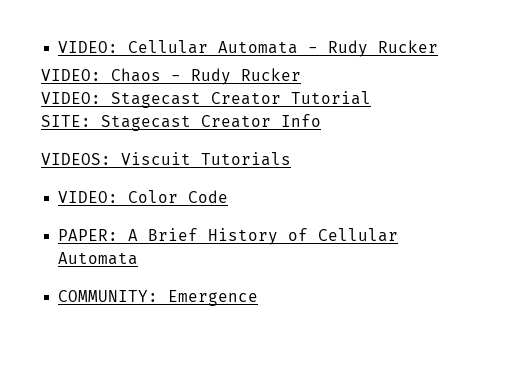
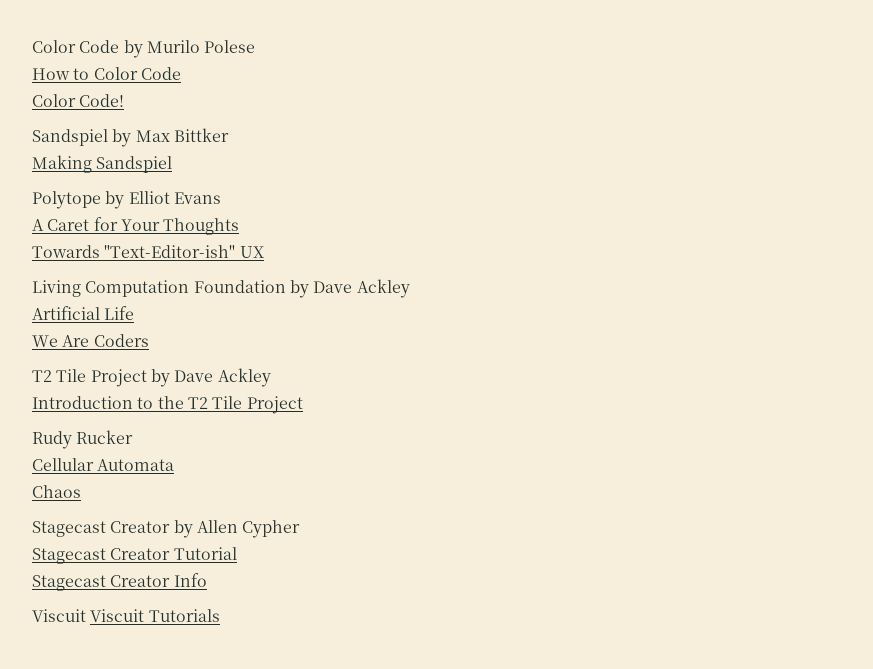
[58,40,439,57] [41,69,101,81] VIDEO: Cellular Automata - Rudy Rucker // VIDEO: -> [32,40,256,58] [32,67,181,80] [32,94,125,107] [32,128,229,147] [32,155,173,173] [32,191,221,209] [32,217,240,235] [32,245,264,258] [32,279,410,298] [32,306,135,320] [32,334,149,347] [32,368,271,387] [32,396,303,414] [32,430,134,449] [32,458,175,471] Color Code by Murilo Polese // How to Color Code // Color Code! // Sandspiel by Max Bittker // Making Sandspiel // Polytope by Elliot Evans // A Caret for Your Thoughts // Towards "Text-Editor-ish" UX // Living Computation Foundation by Dave Ackley // Artificial Life // We Are Coders // T2 Tile Project by Dave Ackley // Introduction to the T2 Tile Project // Rudy Rucker // Cellular Automata //
[171,68,301,85] [41,92,101,104] - Rudy Rucker // VIDEO: -> [32,520,301,538] // Stagecast Creator by Allen Cypher //
[41,115,91,127] SITE: -> (237, 553) none
[41,153,111,165] VIDEOS: -> [32,609,86,622] Viscuit
[58,190,229,203] [58,228,399,245] [58,252,139,265] [58,290,259,306] // VIDEO: Color Code // PAPER: A Brief History of Cellular Automata // COMMUNITY: Emergence -> (220, 615) none

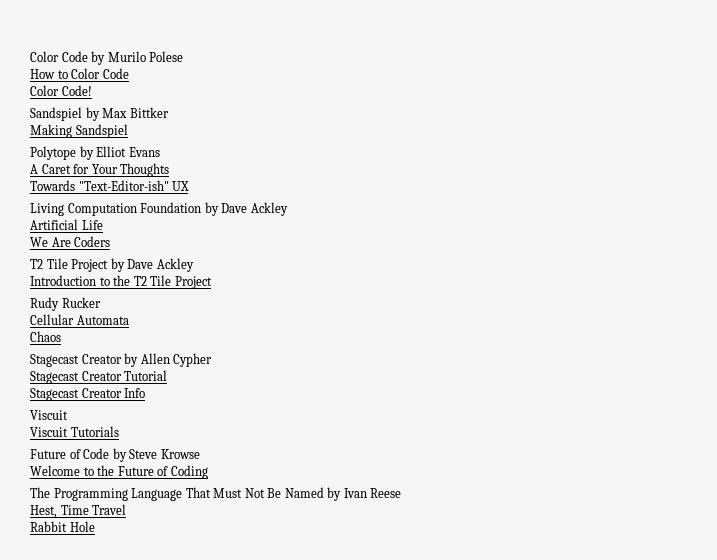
(86, 615) none -> (68, 415) //
(220, 615) none -> [30,448,200,462] [30,465,208,479] [30,487,402,501] [30,504,127,518] [30,521,95,532] // Future of Code by Steve Krowse // Welcome to the Future of Coding // The Programming Language That Must Not Be Named by Ivan Reese // Hest, Time Travel // Rabbit Hole

